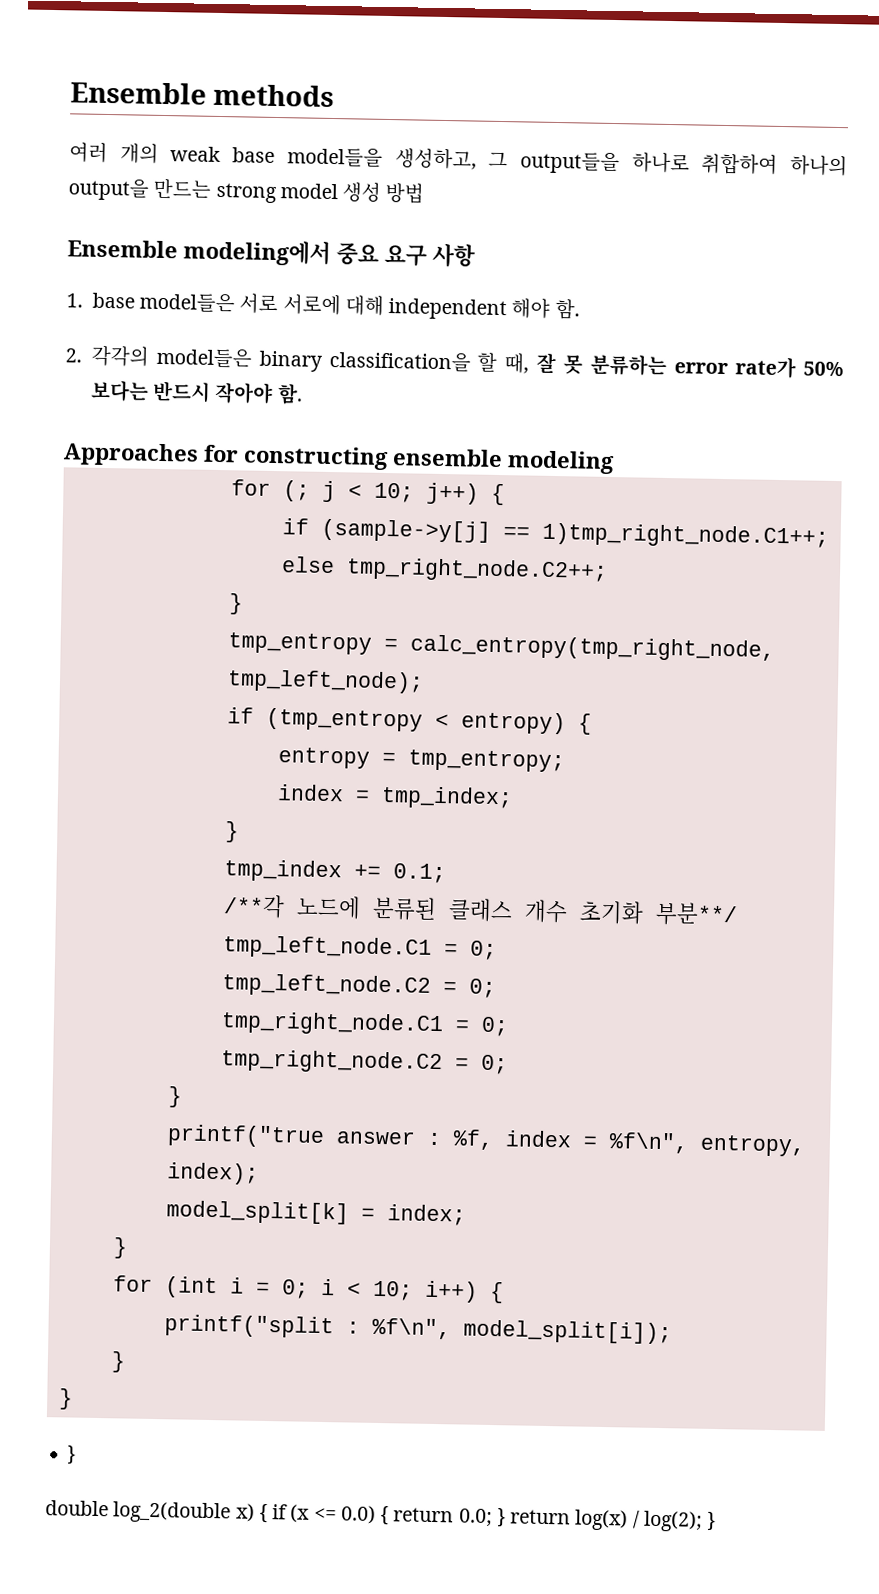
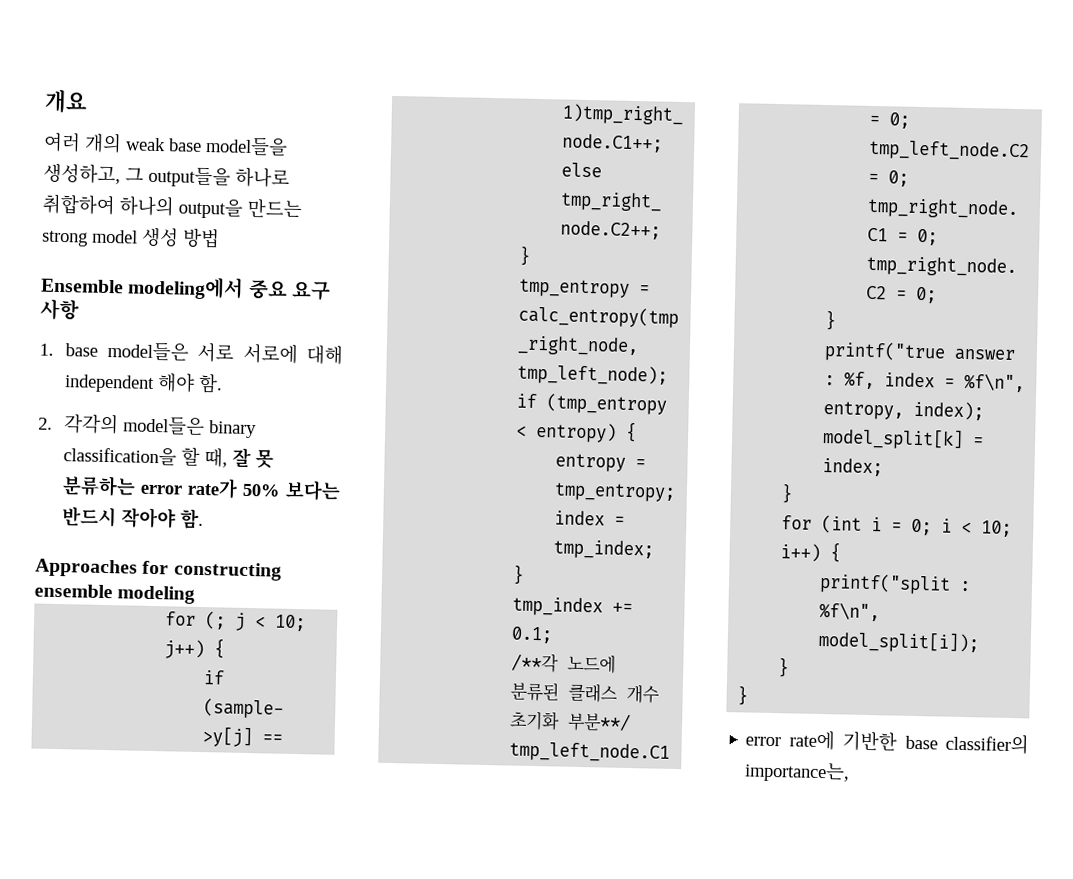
[70,81,335,108] Ensemble methods -> [44,89,88,114] 개요
[67,1445,77,1465] [45,1500,717,1532] } // double log_2(double x) { if (x <= 0.0) { return 0.0; } return log(x) / log(2); } -> [745,730,1029,755] [744,761,851,783] error rate에 기반한 base classifier의 importance는,

